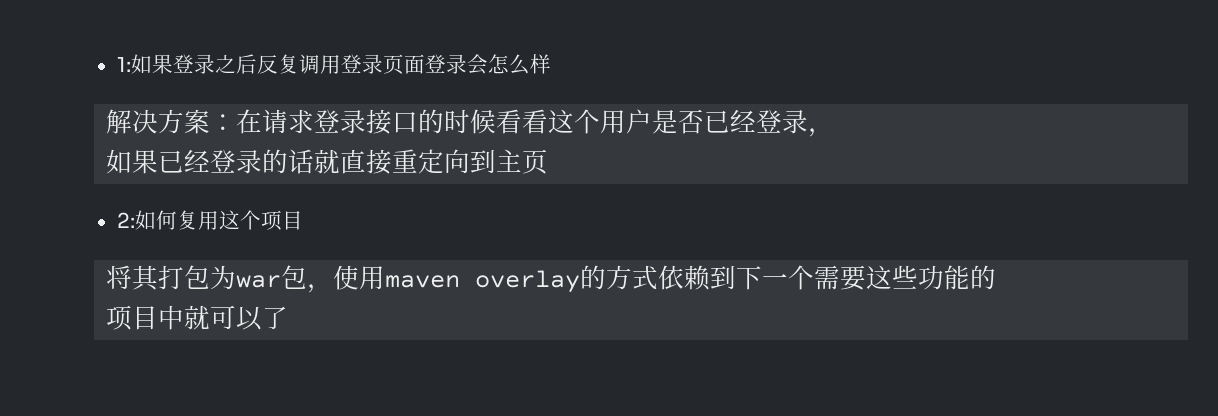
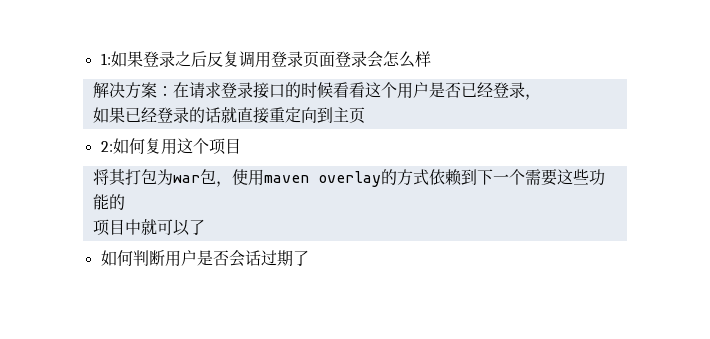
(289, 318) none -> [100,250,309,267] // 如何判断用户是否会话过期了

